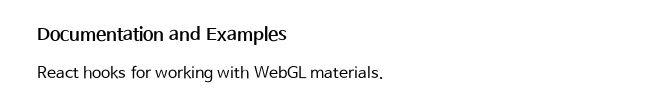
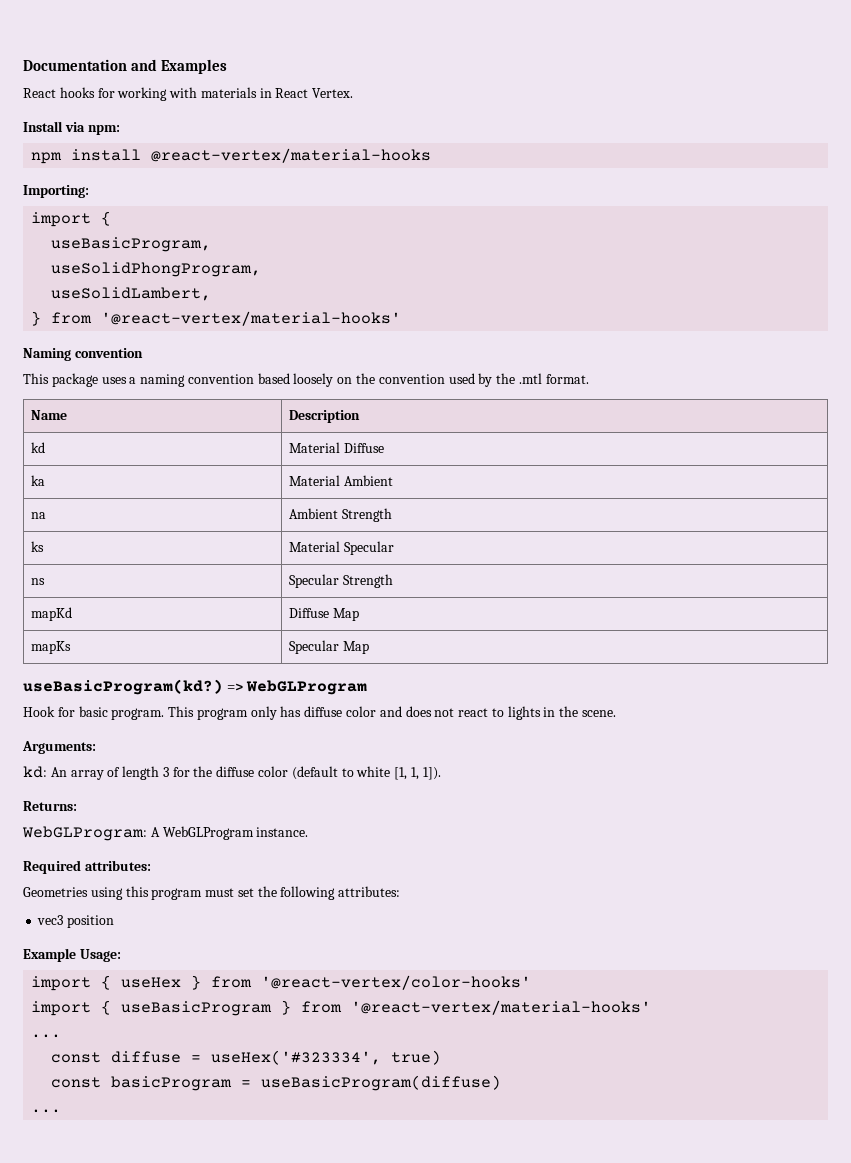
[253,66,384,79] WebGL materials. -> [200,87,354,98] [23,121,120,135] [31,148,432,164] [23,185,89,198] [31,211,112,227] [51,237,212,252] [51,262,262,277] [51,287,212,301] [31,311,402,326] [23,348,143,361] [23,373,589,387] [31,410,68,420] [289,410,361,423] [31,442,46,453] [289,442,384,453] [31,475,46,486] [289,475,393,486] [31,512,47,519] [289,508,392,522] [31,541,45,552] [289,541,394,555] [31,578,46,585] [289,574,393,588] [31,607,73,621] [289,608,359,621] [31,641,72,654] [289,640,369,654] [23,679,367,695] [23,706,617,720] [22,741,96,754] [23,766,441,780] [23,801,77,811] [22,826,309,841] [23,860,151,874] [23,886,401,900] [37,915,115,928] [23,948,121,962] [31,975,532,991] [31,1000,652,1016] [31,1034,62,1038] [51,1050,442,1065] [51,1075,502,1091] [31,1109,62,1113] materials in React Vertex. // Install via npm: // npm install @react-vertex/material-hooks // Importing: // import { // useBasicProgram, // useSolidPhongProgram, // useSolidLambert, // } from '@react-vertex/material-hooks' // Naming convention // This package uses a naming convention based loosely on the convention used by the .mtl format. // Name | Description // kd | Material Diffuse // ka | Material Ambient // na | Ambient Strength // ks | Material Specular // ns | Specular Strength // mapKd | Diffuse Map // mapKs | Specular Map // useBasicProgram(kd?) => WebGLProgram // Hook for basic program. This program only has diffuse color and does not react to lights in the scene. // Arguments: // kd: An array of length 3 for the diffuse color (default to white [1, 1, 1]). // Returns: // WebGLProgram: A WebGLProgram instance. // Required attributes: // Geometries using this program must set the following attributes: // vec3 position // Example Usage: // import { useHex } from '@react-vertex/color-hooks' // import { useBasicProgram } from '@react-vertex/material-hooks' // ... // const diffuse = useHex('#323334', true) // const basicProgram = useBasicProgram(diffuse) // ...

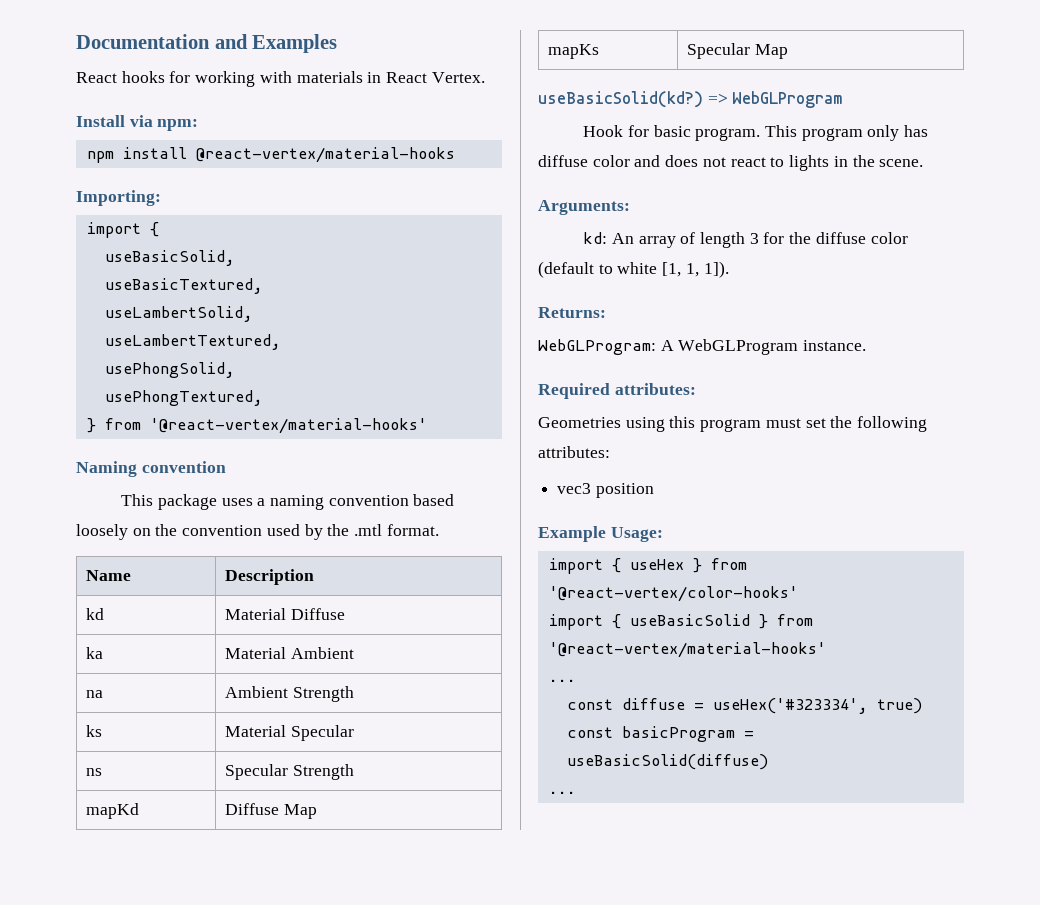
[51,237,212,252] [51,262,262,277] [51,287,212,301] useBasicProgram, // useSolidPhongProgram, // useSolidLambert, -> [104,250,235,266] [104,278,263,294] [104,306,253,322] [104,334,281,350] [104,362,235,378] [104,390,263,406] useBasicSolid, // useBasicTextured, // useLambertSolid, // useLambertTextured, // usePhongSolid, // usePhongTextured,
[23,679,223,695] useBasicProgram(kd?) -> [538,91,703,108] useBasicSolid(kd?)
[121,1001,273,1016] useBasicProgram -> [629,614,750,626] useBasicSolid
[261,1075,502,1091] useBasicProgram(diffuse) -> [566,754,768,770] useBasicSolid(diffuse)

